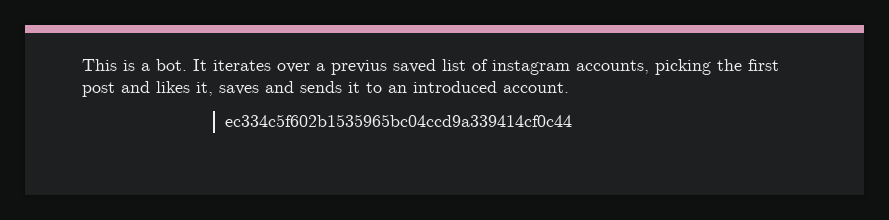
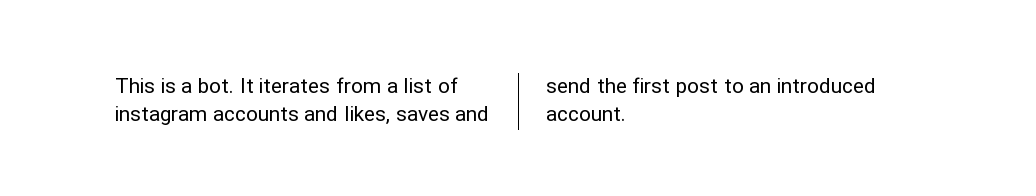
[277,59,779,75] [82,81,360,97] over a previus saved list of instagram accounts, picking the first post and likes it, saves and sends it -> [336,77,459,93] [115,106,490,125] [546,77,719,97] from a list of instagram accounts and likes, saves and send the first post
[225,114,573,127] // ec334c5f602b1535965bc04ccd9a339414cf0c44 -> (626, 114) none

